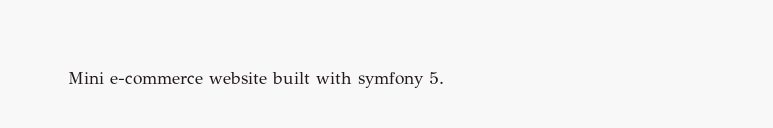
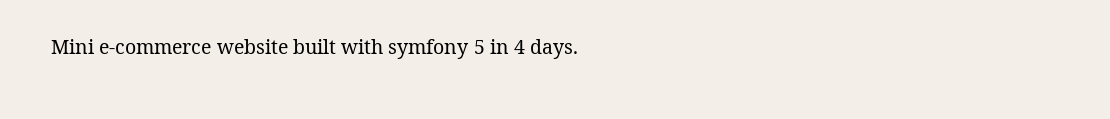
[429,72,444,84] 5. -> [473,39,579,59] 5 in 4 days.

